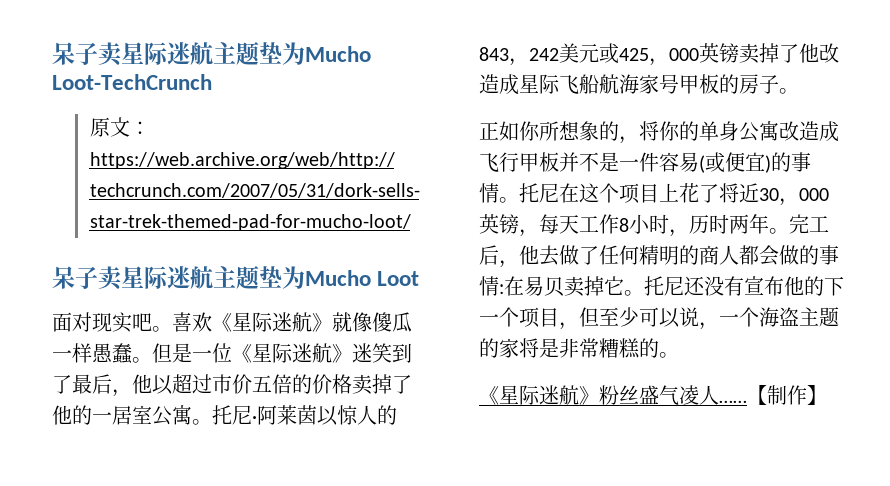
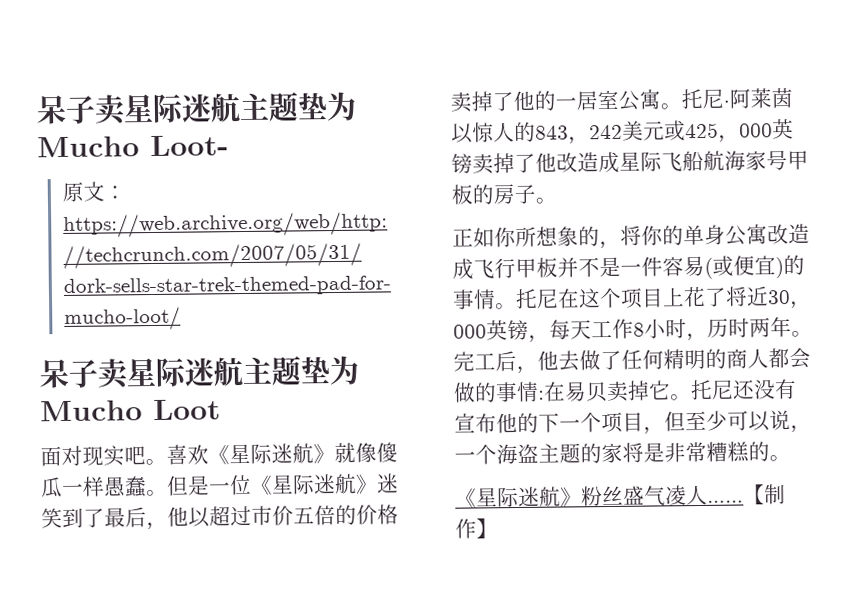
[52,41,371,66] [52,74,212,90] 呆子卖星际迷航主题垫为Mucho Loot-TechCrunch -> [36,91,357,125] [37,135,229,158] 呆子卖星际迷航主题垫为Mucho Loot-

